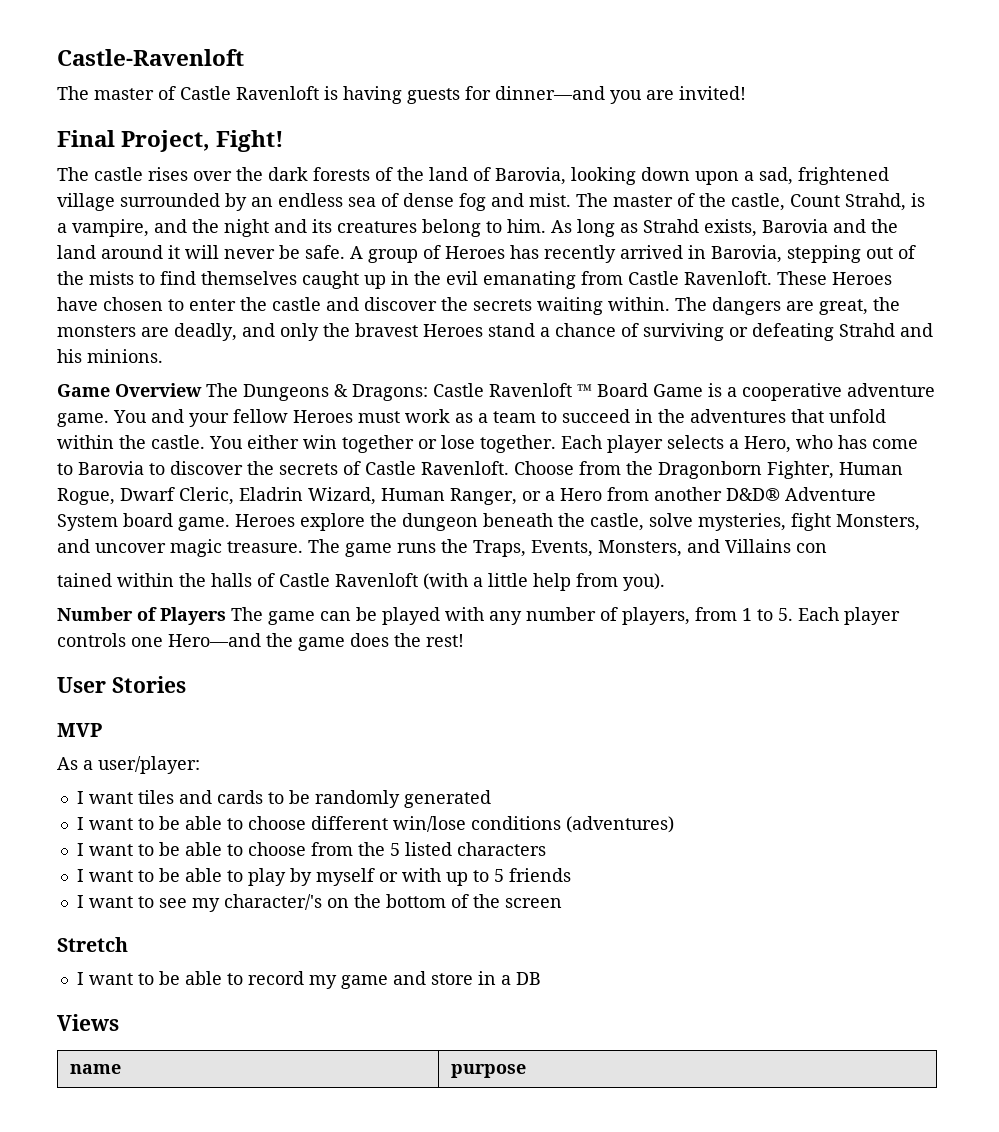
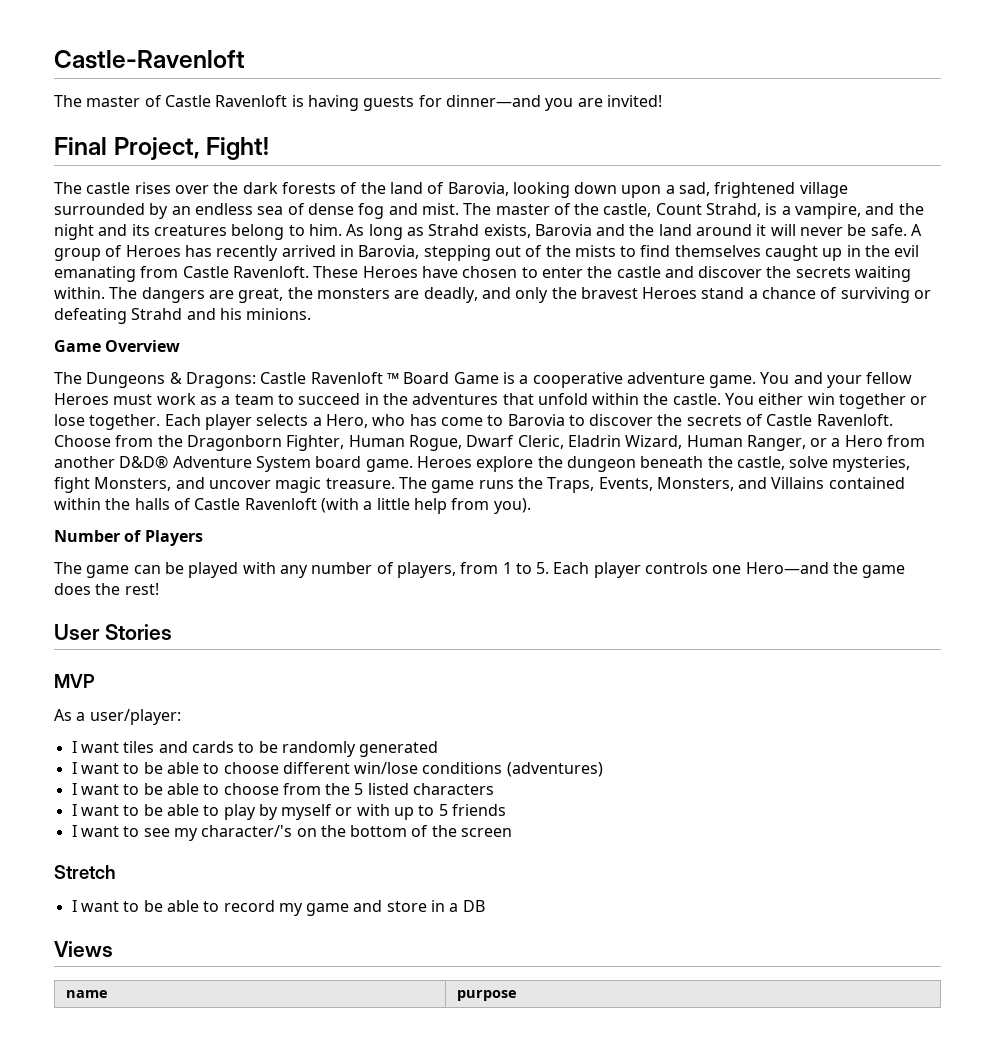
(202, 390) none -> (181, 346) //
[796,543,827,553] [57,573,112,587] con // tained -> [828,477,905,489] contained
(226, 616) none -> (203, 538) //

